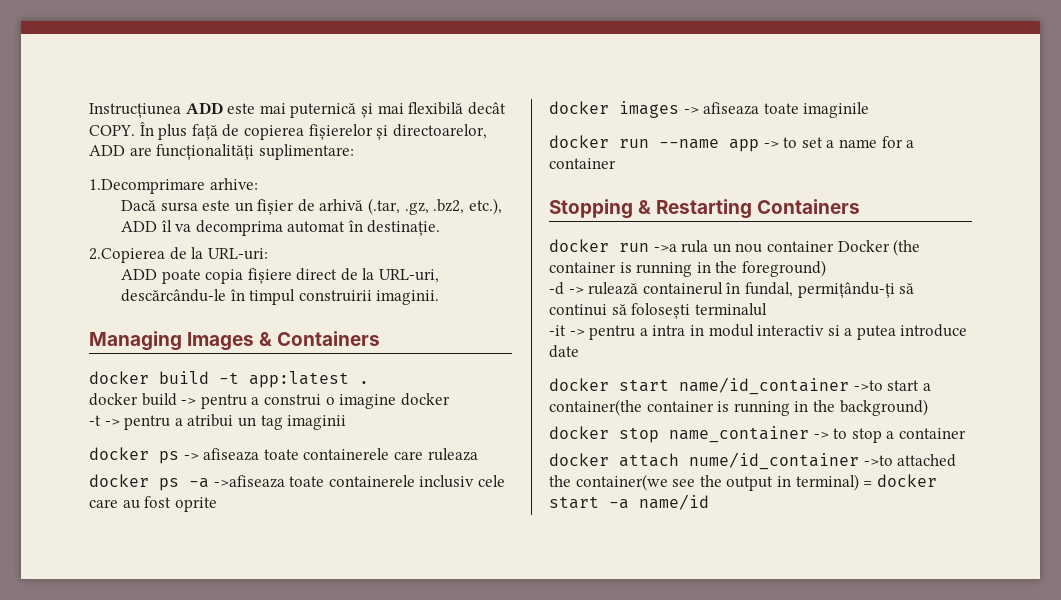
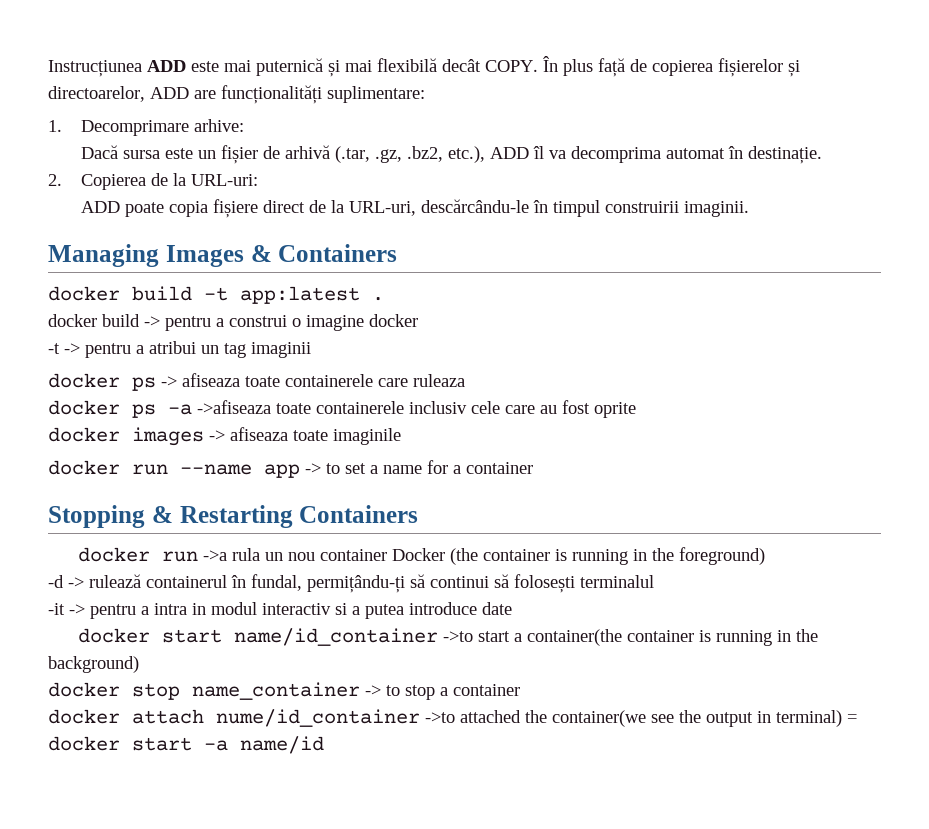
[89,179,205,194] 1.Decomprimare -> [48,120,190,136] 1. Decomprimare
[89,248,165,263] 2.Copierea -> [48,174,147,190] 2. Copierea

